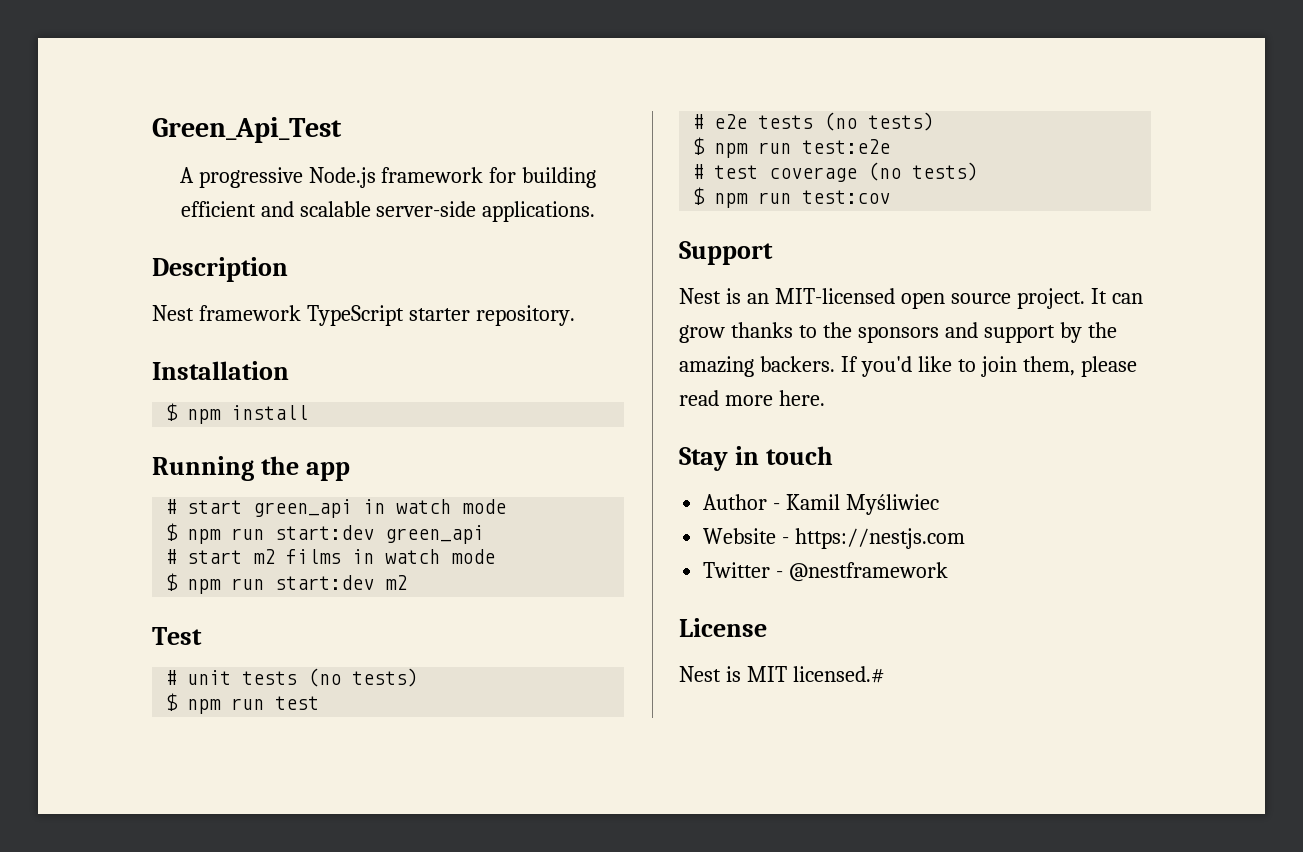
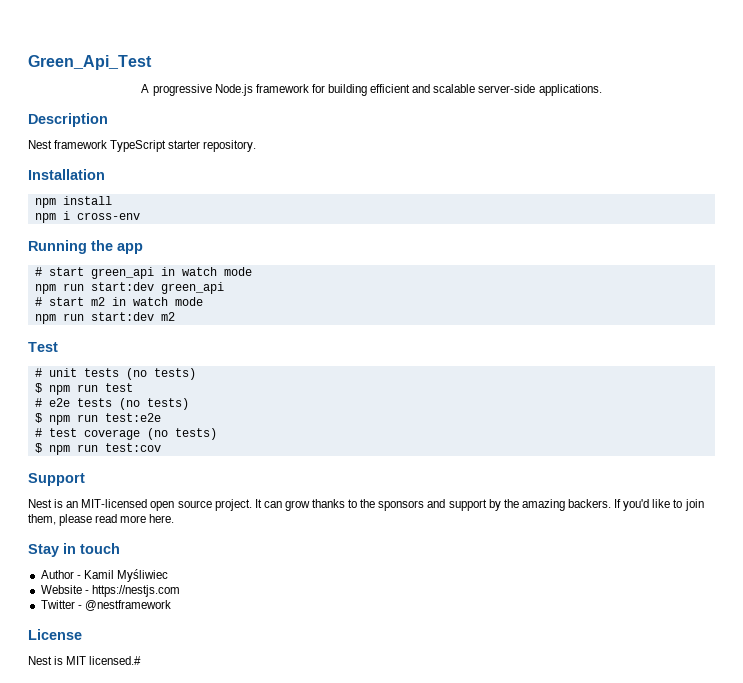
[165,403,179,421] $ -> (105, 174) none
(309, 412) none -> [34,211,140,223] // npm i cross-env
[165,523,179,541] $ -> (252, 271) none
[286,549,496,564] [165,573,179,591] films in watch mode // $ -> [111,297,203,306] in watch mode //

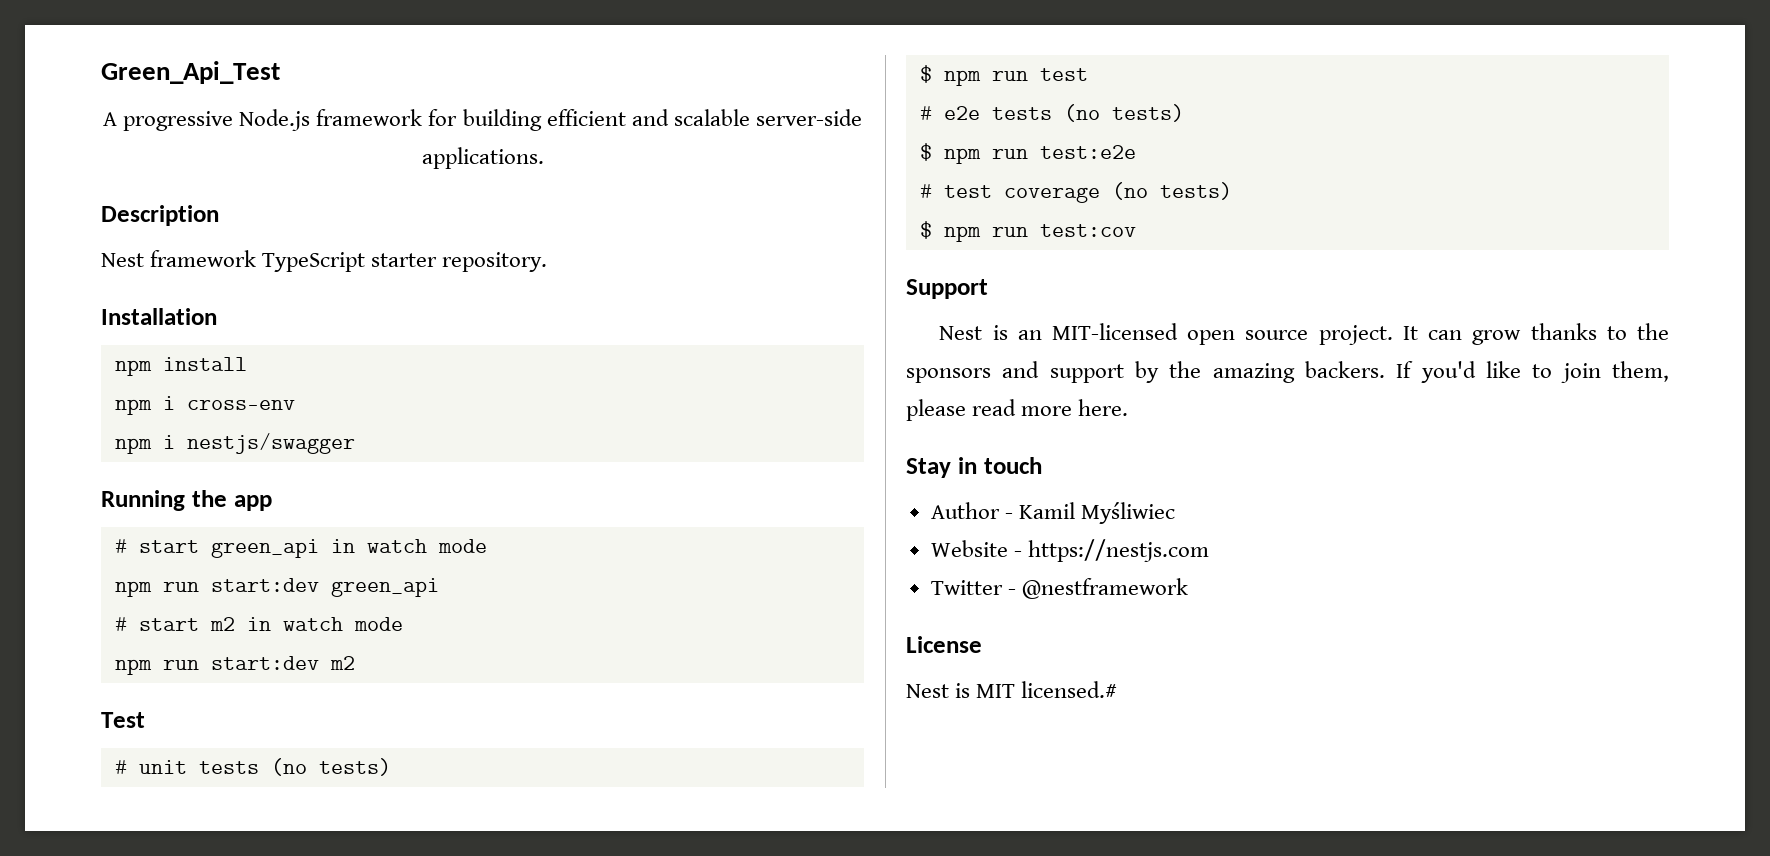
(140, 216) none -> [114,433,355,454] // npm i nestjs/swagger

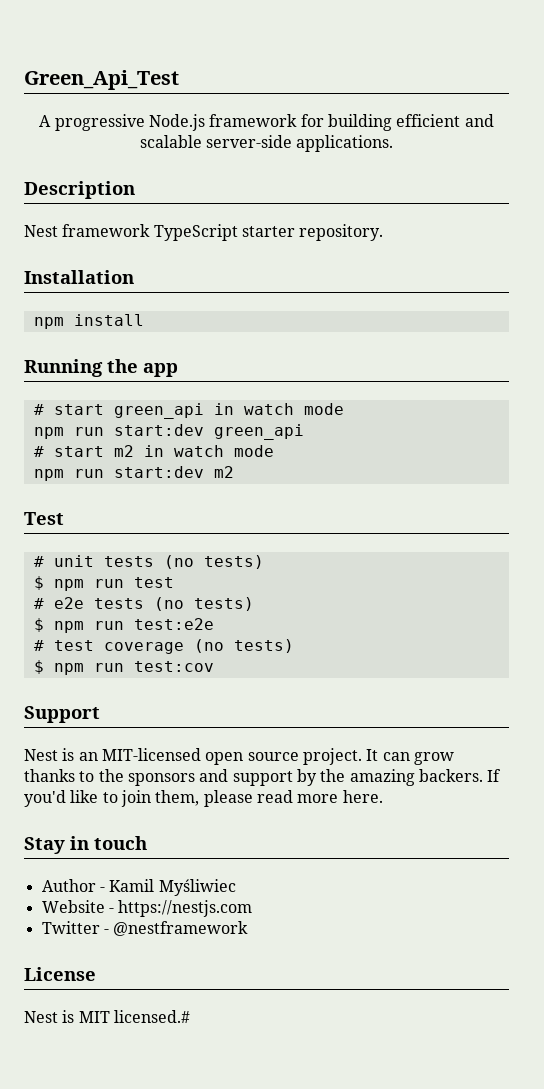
[114,396,295,415] [114,433,355,454] // npm i cross-env // npm i nestjs/swagger -> (144, 320) none

